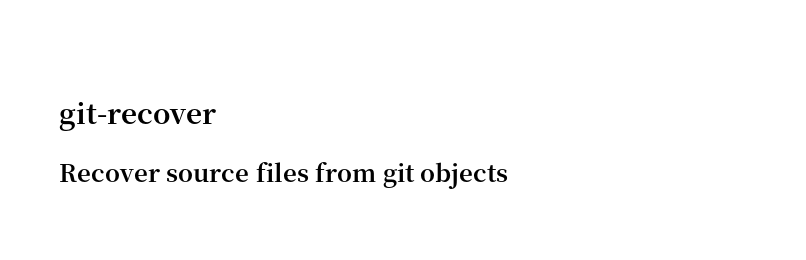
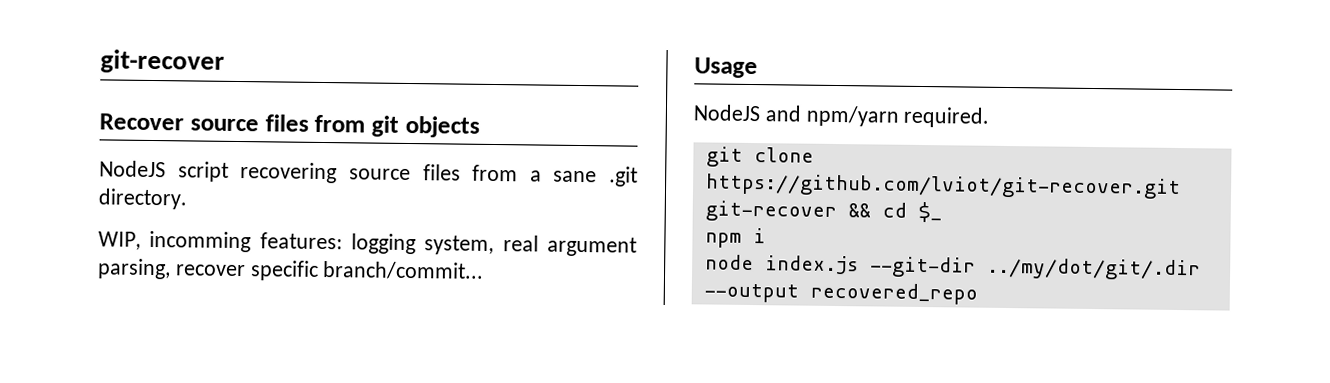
(509, 175) none -> [99,160,638,187] [98,188,187,210] [98,230,637,257] [97,258,485,281] [694,57,758,79] [693,104,991,128] [705,146,814,167] [704,173,1181,200] [704,200,942,223] [704,228,766,248] [704,254,1201,281] [703,282,978,305] // NodeJS script recovering source files from a sane .git directory. // WIP, incomming features: logging system, real argument parsing, recover specific branch/commit... // Usage // NodeJS and npm/yarn required. // git clone https://github.com/lviot/git-recover.git git-recover && cd $_ // npm i // node index.js --git-dir ../my/dot/git/.dir --output recovered_repo

